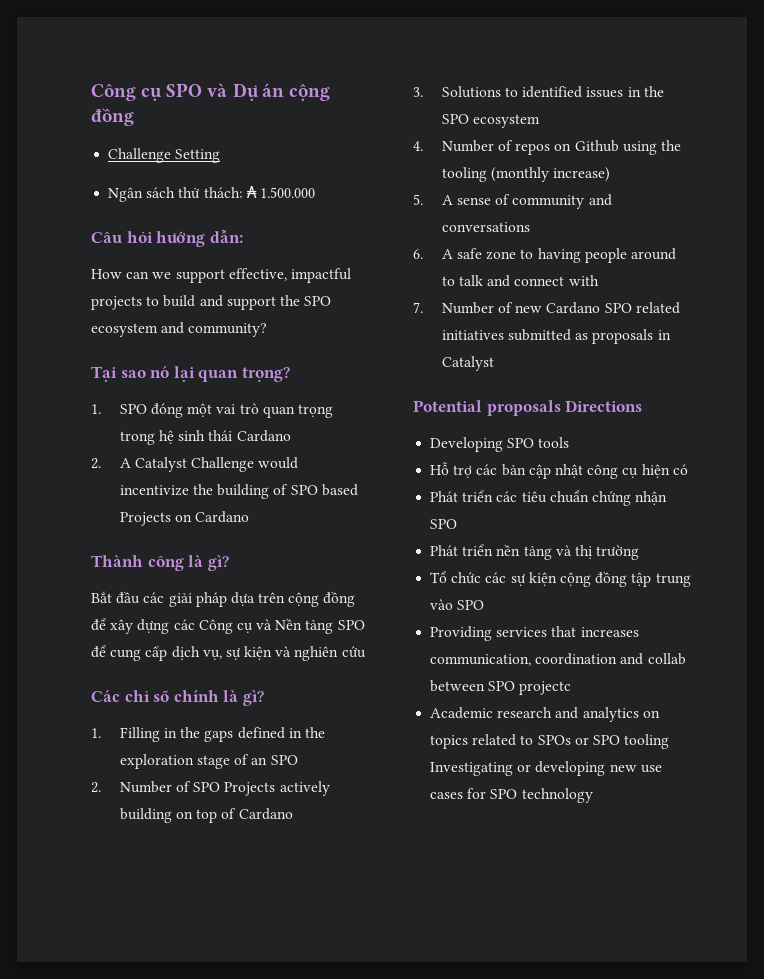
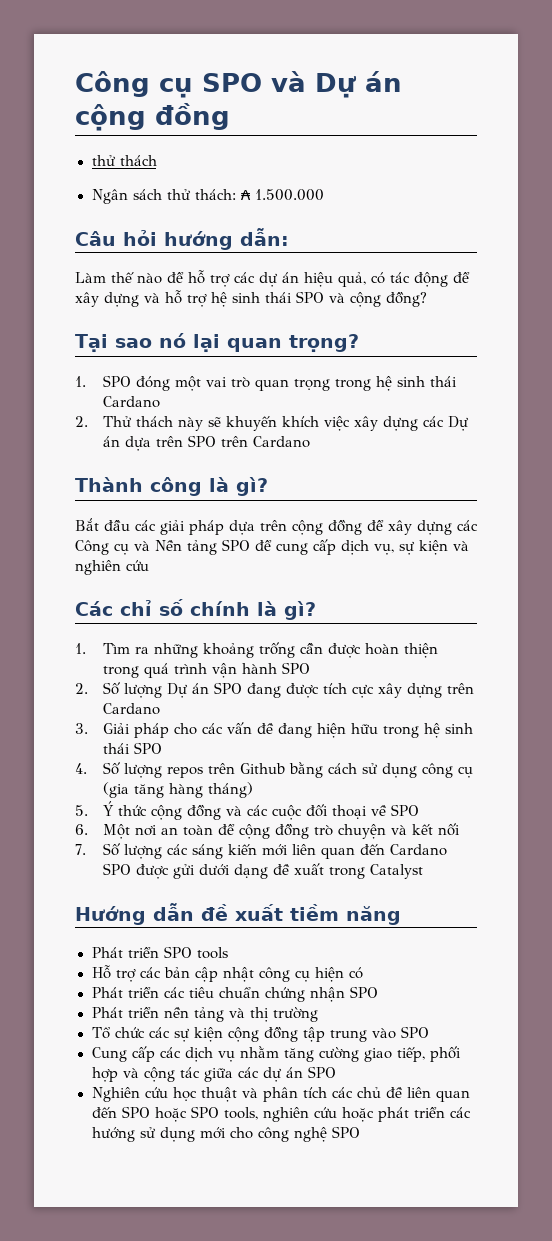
[108,148,221,163] Challenge Setting -> [91,155,157,166] thử thách
[91,268,351,283] [91,295,332,310] [91,322,268,337] How can we support effective, impactful projects to build and support the SPO ecosystem and community? -> [75,270,470,287] [75,290,427,307] Làm thế nào để hỗ trợ các dự án hiệu quả, có tác động để xây dựng và hỗ trợ hệ sinh thái SPO và cộng đồng?
[119,457,299,472] [119,484,358,499] [119,512,193,526] A Catalyst Challenge would incentivize the building of SPO based Projects on -> [103,416,470,431] [103,435,249,451] Thử thách này sẽ khuyến khích việc xây dựng các Dự án dựa trên SPO trên
[119,727,326,742] [119,754,298,769] [91,781,330,796] [119,808,293,823] [413,86,664,98] [441,114,541,128] Filling in the gaps defined in the exploration stage of an SPO // 2. Number of SPO Projects actively building on top of Cardano // 3. Solutions to identified issues in the SPO ecosystem -> [103,642,439,658] [103,662,311,678] [75,682,475,698] [103,703,161,715] [75,722,474,738] [103,742,163,754] Tìm ra những khoảng trống cần được hoàn thiện trong quá trình vận hành SPO // 2. Số lượng Dự án SPO đang được tích cực xây dựng trên Cardano // 3. Giải pháp cho các vấn đề đang hiện hữu trong hệ sinh thái SPO
[441,140,682,155] [441,167,611,182] [413,194,612,209] [441,222,530,232] [413,248,677,263] [441,275,599,287] [413,302,680,314] [441,329,671,344] [441,356,494,371] [413,400,643,416] [430,437,504,452] Number of repos on Github using the tooling (monthly increase) // 5. A sense of community and conversations // 6. A safe zone to having people around to talk and connect with // 7. Number of new Cardano SPO related initiatives submitted as proposals in Catalyst // Potential proposals Directions // Developing -> [103,762,474,778] [103,782,254,798] [75,801,420,820] [75,823,461,839] [75,843,448,859] [103,863,424,879] [75,903,401,925] [91,947,159,958] Số lượng repos trên Github bằng cách sử dụng công cụ (gia tăng hàng tháng) // 5. Ý thức cộng đồng và các cuộc đối thoại về SPO // 6. Một nơi an toàn để cộng đồng trò chuyện và kết nối // 7. Số lượng các sáng kiến mới liên quan đến Cardano SPO được gửi dưới dạng đề xuất trong Catalyst // Hướng dẫn đề xuất tiềm năng // Phát triển
[430,626,639,641] [430,653,686,666] [430,680,572,695] [430,707,660,722] [430,734,670,749] [430,761,662,776] [430,788,593,803] Providing services that increases communication, coordination and collab between SPO projectc // Academic research and analytics on topics related to SPOs or SPO tooling Investigating or developing new use cases for SPO technology -> [91,1046,461,1062] [91,1066,336,1082] [91,1087,470,1102] [91,1106,471,1122] [91,1126,360,1142] Cung cấp các dịch vụ nhằm tăng cường giao tiếp, phối hợp và cộng tác giữa các dự án SPO // Nghiên cứu học thuật và phân tích các chủ đề liên quan đến SPO hoặc SPO tools, nghiên cứu hoặc phát triển các hướng sử dụng mới cho công nghệ SPO

